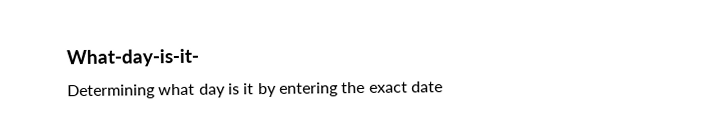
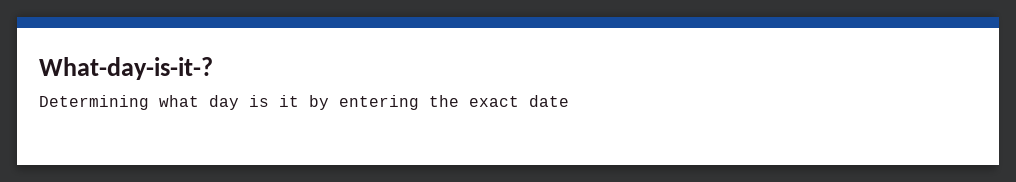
[66,48,199,68] What-day-is-it- -> [39,57,213,80] What-day-is-it-?

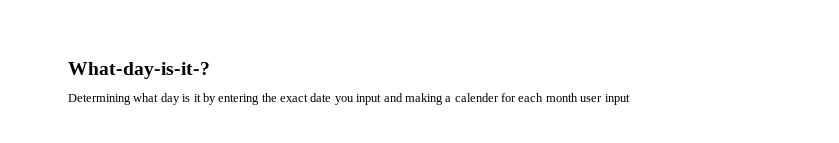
(569, 101) none -> [334,93,630,105] you input and making a calender for each month user input

